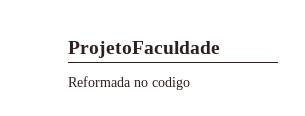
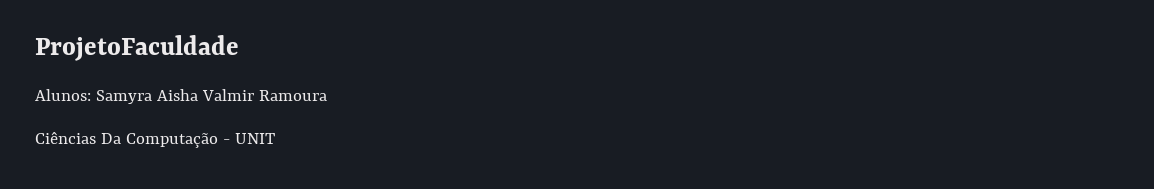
[68,76,190,90] Reformada no codigo -> [35,89,327,104] [35,132,275,148] Alunos: Samyra Aisha Valmir Ramoura // Ciências Da Computação - UNIT

